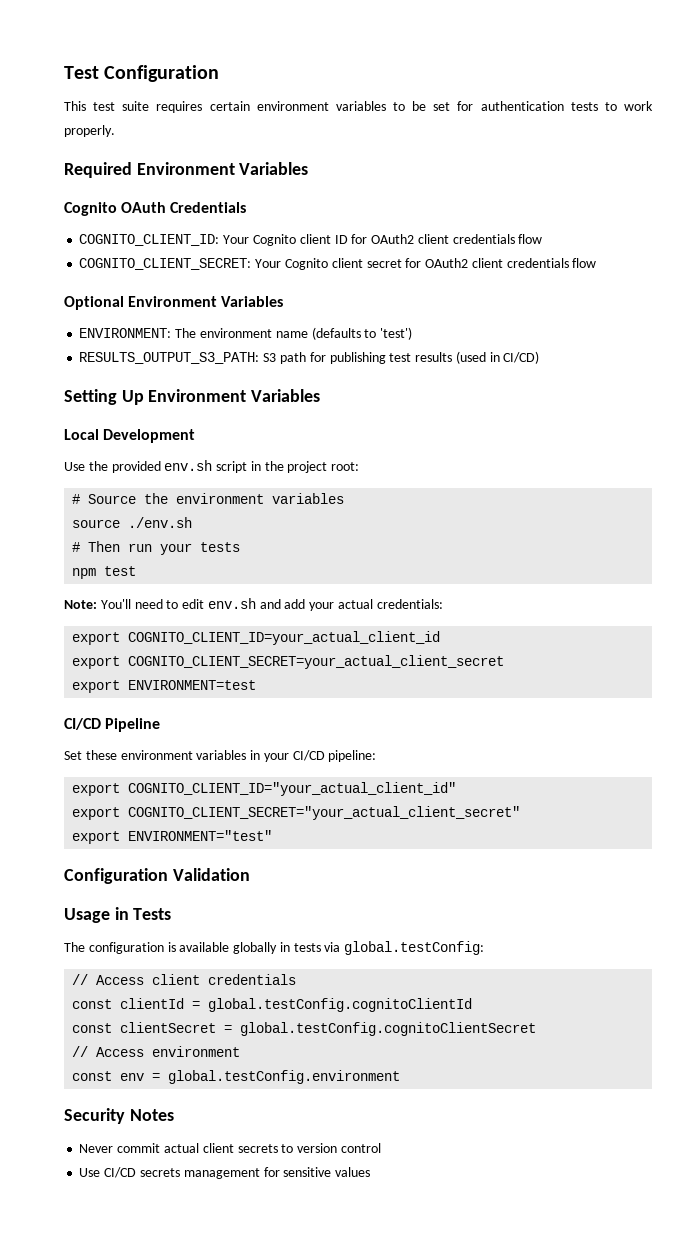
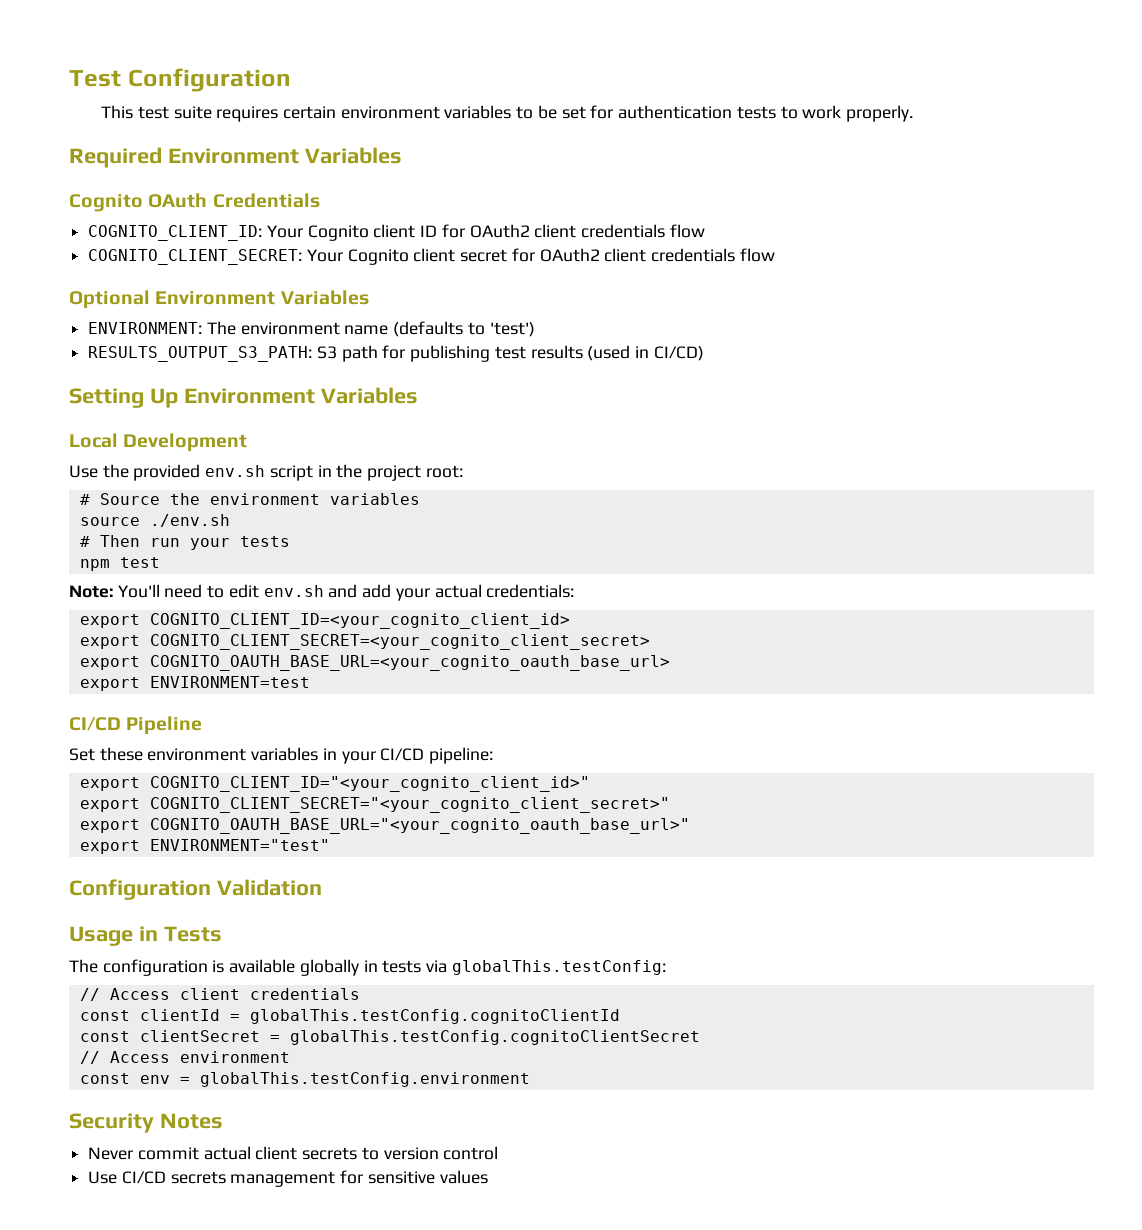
[128,631,441,645] [72,655,505,669] COGNITO_CLIENT_ID=your_actual_client_id // export COGNITO_CLIENT_SECRET=your_actual_client_secret -> [149,613,570,629] [79,634,650,650] [79,655,670,671] COGNITO_CLIENT_ID=<your_cognito_client_id> // export COGNITO_CLIENT_SECRET=<your_cognito_client_secret> // export COGNITO_OAUTH_BASE_URL=<your_cognito_oauth_base_url>
[128,782,457,796] [72,806,521,820] COGNITO_CLIENT_ID="your_actual_client_id" // export COGNITO_CLIENT_SECRET="your_actual_client_secret" -> [149,776,590,792] [79,797,670,813] [79,818,690,834] COGNITO_CLIENT_ID="<your_cognito_client_id>" // export COGNITO_CLIENT_SECRET="<your_cognito_client_secret>" // export COGNITO_OAUTH_BASE_URL="<your_cognito_oauth_base_url>"
[344,941,485,955] global.testConfig: -> [451,960,666,975] globalThis.testConfig:
[208,998,473,1012] global.testConfig.cognitoClientId -> [249,1009,620,1024] globalThis.testConfig.cognitoClientId
[240,1022,537,1036] global.testConfig.cognitoClientSecret -> [289,1030,700,1045] globalThis.testConfig.cognitoClientSecret
[168,1070,401,1084] global.testConfig.environment -> [199,1072,530,1087] globalThis.testConfig.environment

